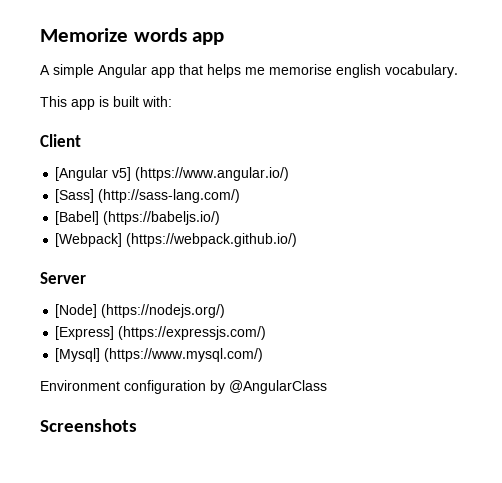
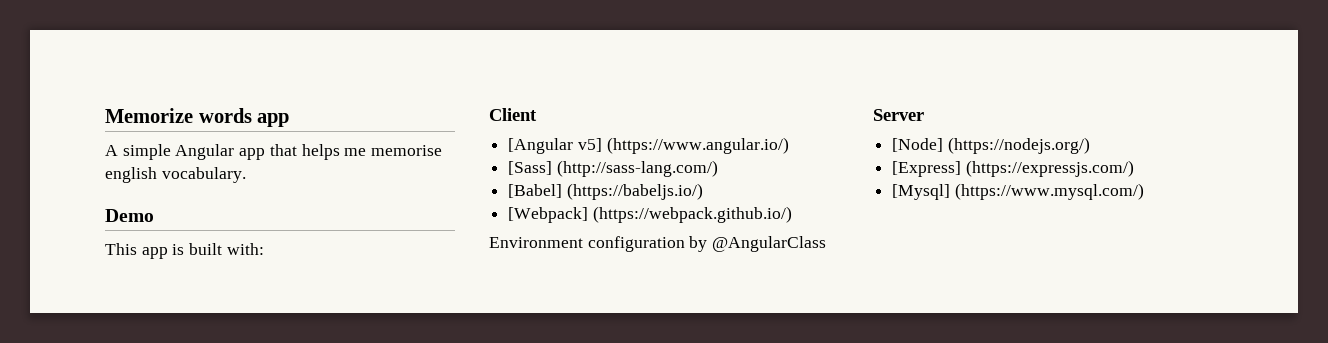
(458, 71) none -> [105,209,154,222] // Demo
(298, 240) none -> [489,236,827,252] // Environment configuration by @AngularClass
[40,380,327,394] [40,419,137,432] // Environment configuration by @AngularClass // Screenshots -> (1144, 191) none

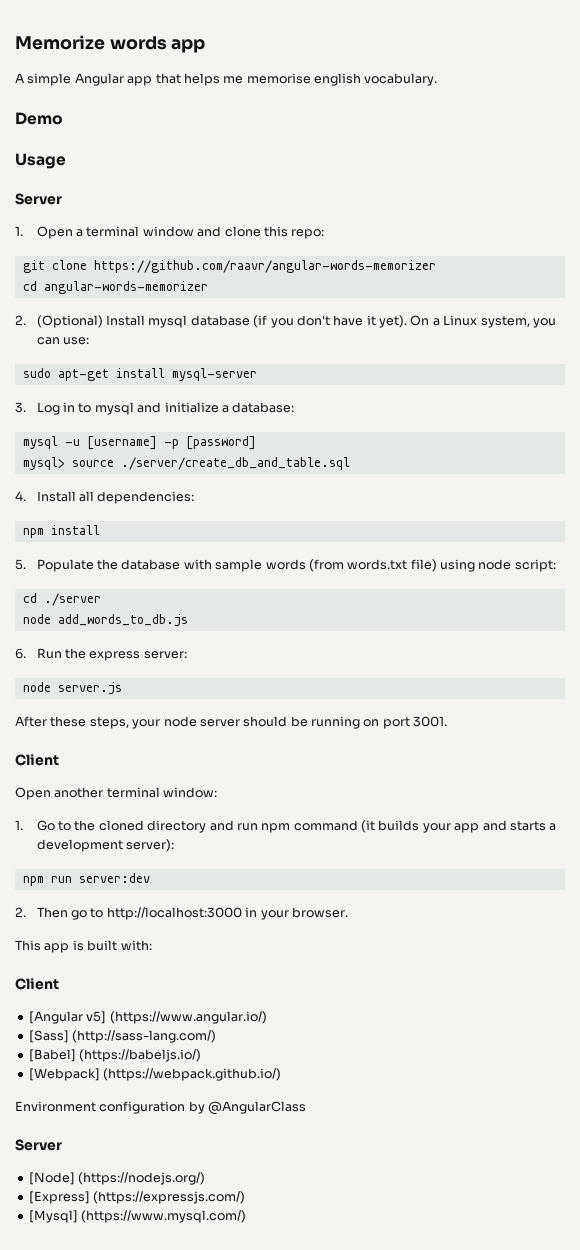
(154, 215) none -> [15,153,66,169] [15,193,62,205] [15,226,325,239] [22,260,436,273] [22,281,208,294] [15,315,556,328] [36,337,90,345] [22,368,257,381] [15,402,295,415] [22,436,256,450] [22,457,350,470] [15,491,195,504] [22,525,100,538] [15,559,556,572] [22,593,101,606] [22,614,188,627] [15,648,187,661] [22,682,122,695] [15,716,448,729] [15,754,59,766] [15,787,218,800] [15,820,557,833] [36,839,175,852] [22,873,150,886] [15,907,348,920] // Usage // Server // 1. Open a terminal window and clone this repo: // git clone https://github.com/raavr/angular-words-memorizer // cd angular-words-memorizer // 2. (Optional) Install mysql database (if you don't have it yet). On a Linux system, you can use: // sudo apt-get install mysql-server // 3. Log in to mysql and initialize a database: // mysql -u [username] -p [password] // mysql> source ./server/create_db_and_table.sql // 4. Install all dependencies: // npm install // 5. Populate the database with sample words (from words.txt file) using node script: // cd ./server // node add_words_to_db.js // 6. Run the express server: // node server.js // After these steps, your node server should be running on port 3001. // Client // Open another terminal window: // 1. Go to the cloned directory and run npm command (it builds your app and starts a development server): // npm run server:dev // 2. Then go to http://localhost:3000 in your browser.

